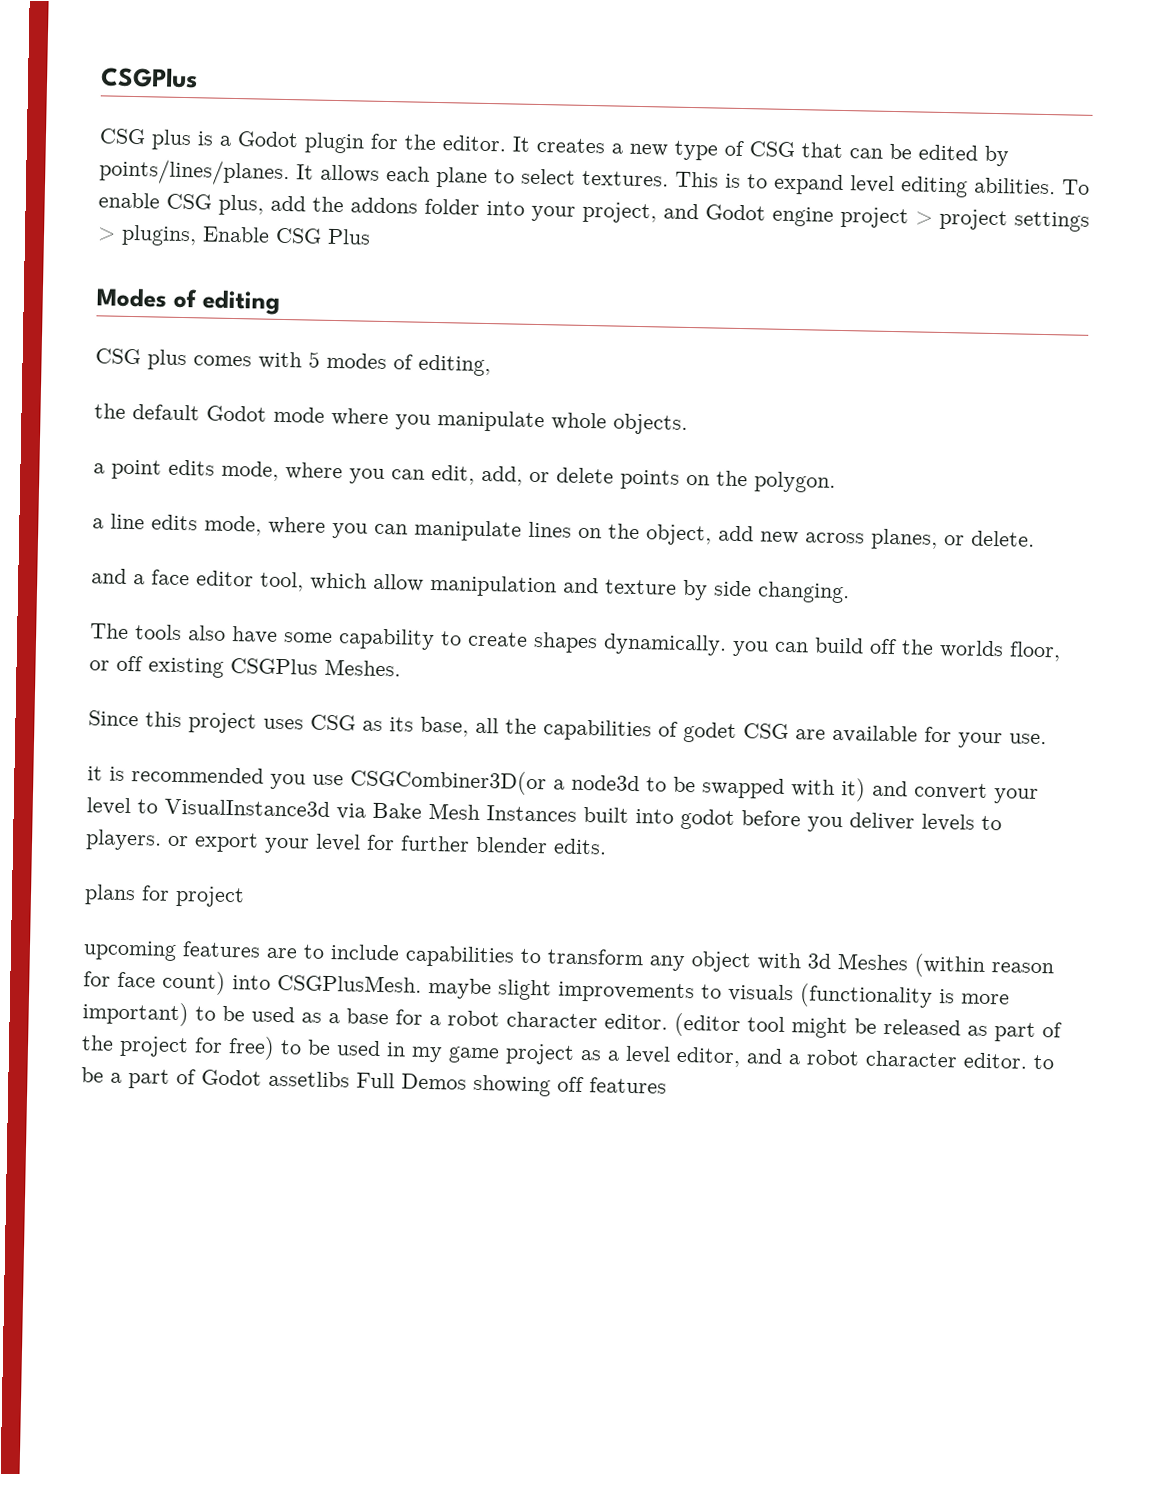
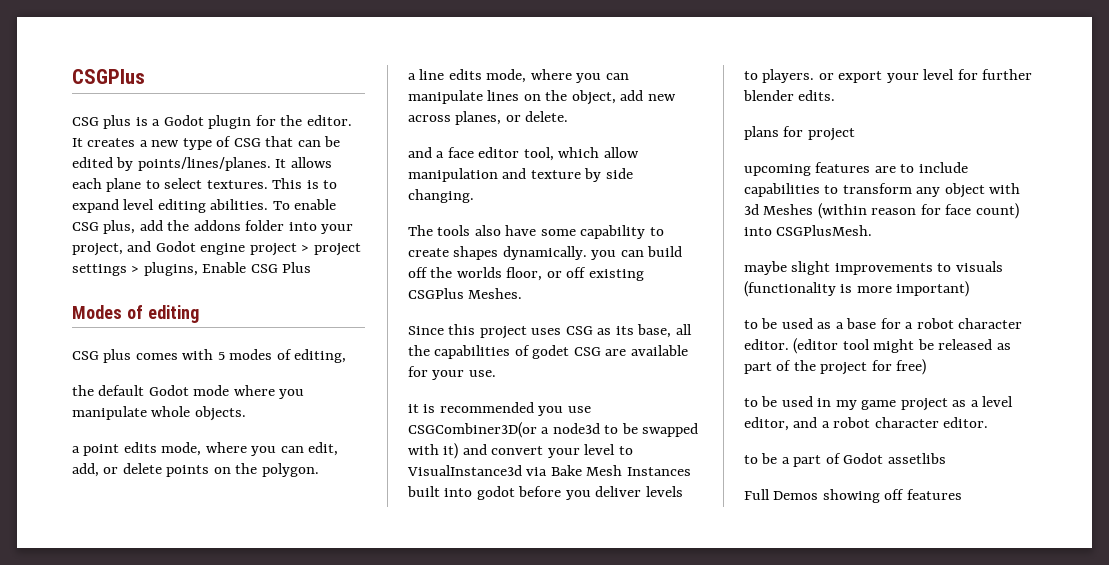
(422, 983) none -> (873, 230) //
(189, 1014) none -> (970, 289) //
(275, 1048) none -> (927, 367) //
(1028, 1060) none -> (989, 422) //
(350, 1079) none -> (946, 458) //

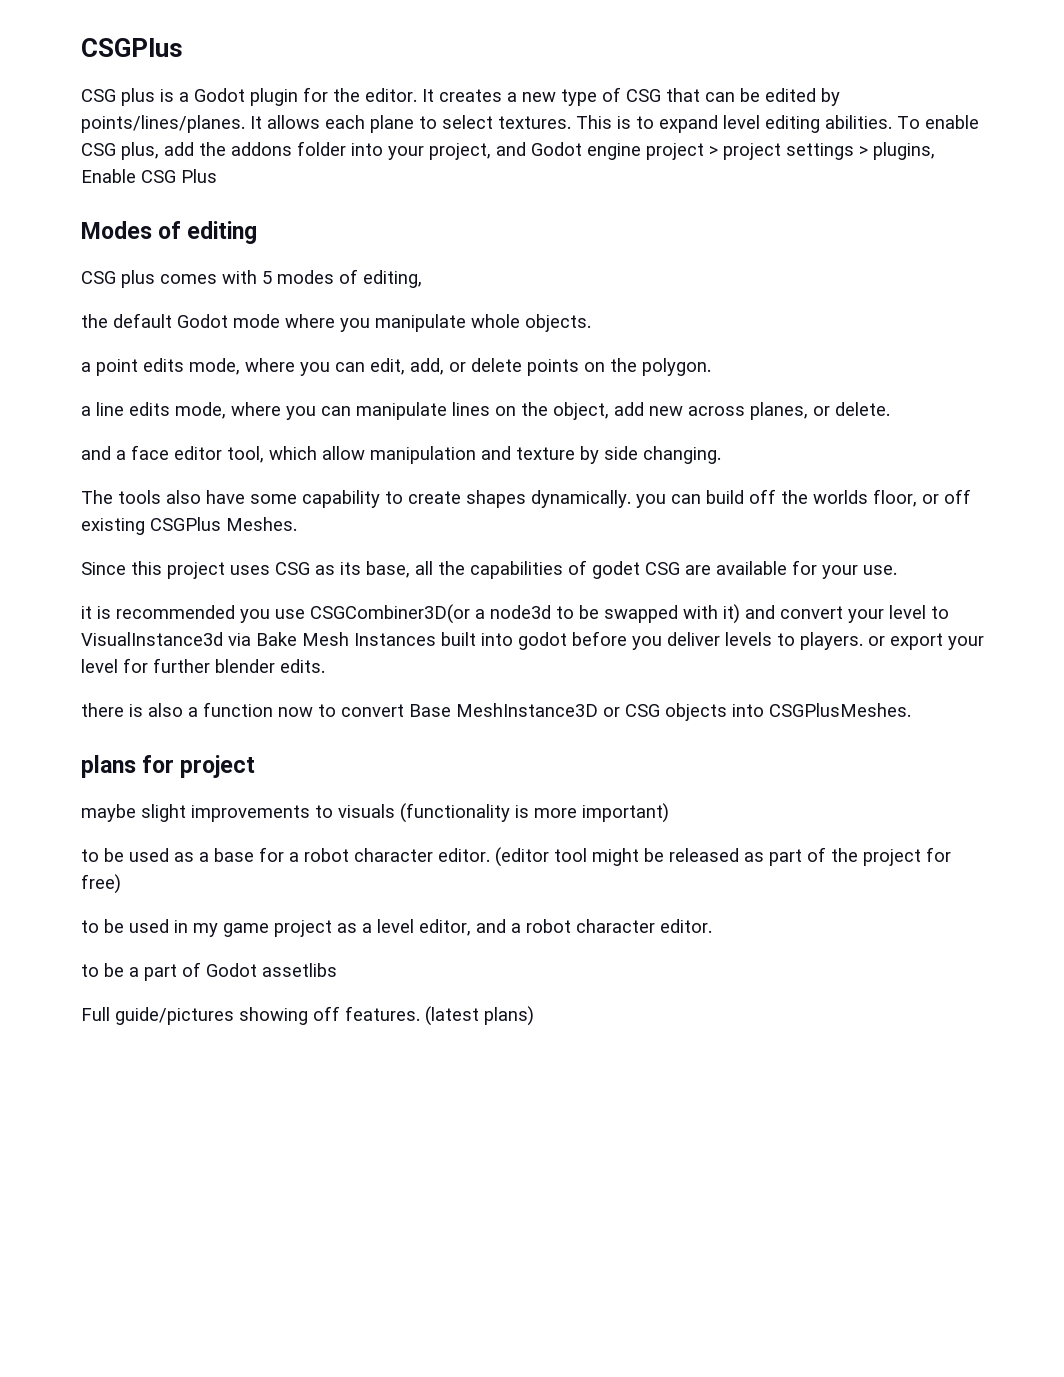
[744,126,855,141] [744,162,968,176] [744,183,1021,198] [744,203,1019,219] [744,225,873,236] plans for project // upcoming features are to include capabilities to transform any object with 3d Meshes (within reason for face count) into CSGPlusMesh. -> [81,702,911,721] [81,755,256,778] there is also a function now to convert Base MeshInstance3D or CSG objects into CSGPlusMeshes. // plans for project
[773,491,819,500] Demos -> [115,1007,234,1025] guide/pictures
[906,489,962,500] features -> [345,1006,534,1026] features. (latest plans)

